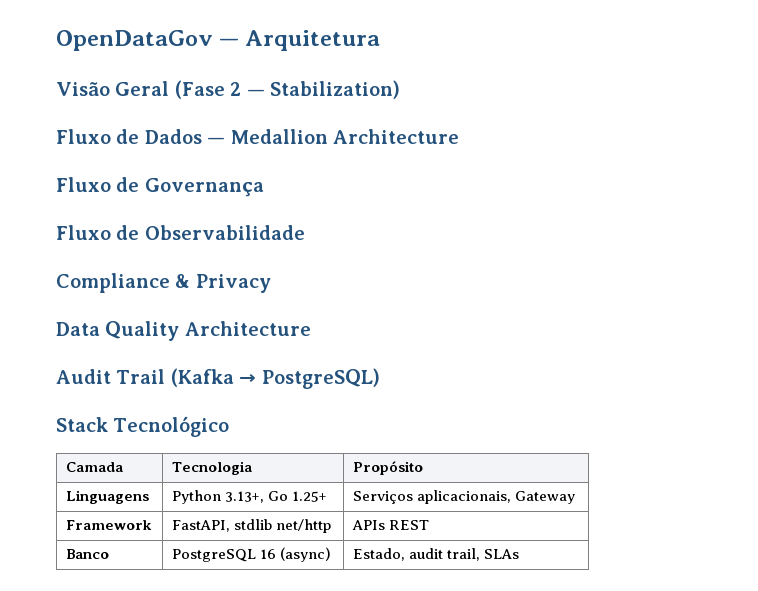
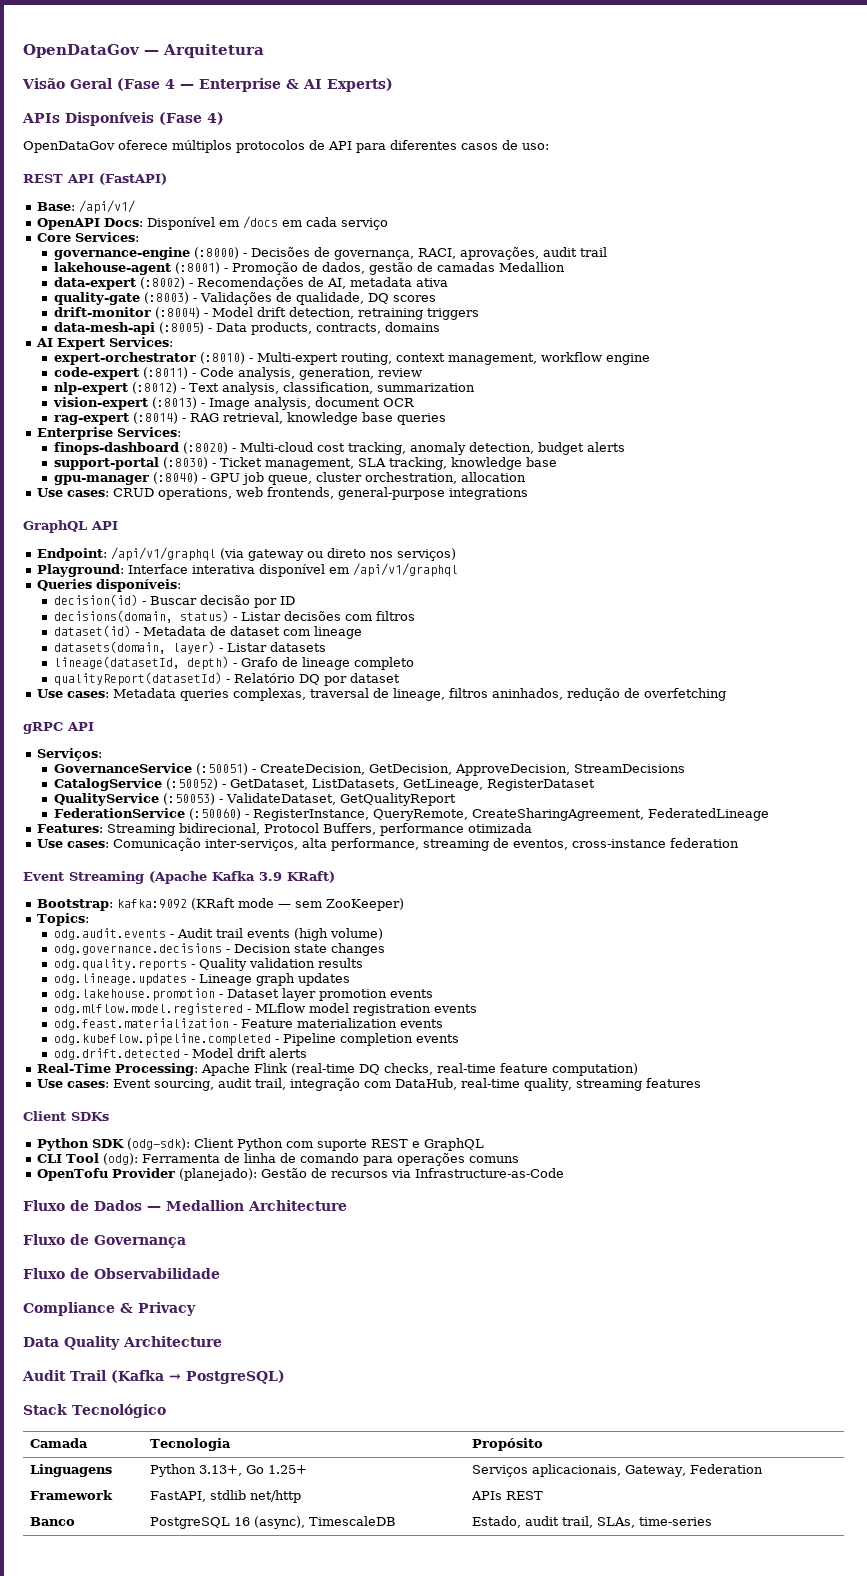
[230,80,400,99] 2 — Stabilization) -> [165,78,393,92] [22,112,224,126] [23,140,549,153] [23,173,167,185] [36,200,135,214] [36,216,388,230] [36,232,139,242] [53,247,607,260] [53,262,565,275] [53,277,448,290] [53,292,436,305] [53,307,479,320] [53,322,440,335] [35,337,173,350] [53,352,650,365] [53,367,422,380] [53,382,475,395] [52,397,415,410] [53,412,446,425] [36,427,181,440] [53,442,625,455] [53,457,557,470] [53,472,526,485] [36,487,528,500] [23,520,118,533] [36,547,456,561] [36,563,458,577] [36,579,181,592] [53,594,295,608] [53,610,415,623] [53,625,362,639] [53,641,326,654] [53,656,414,670] [53,672,400,686] [36,688,726,701] [23,722,94,734] [36,748,102,761] [53,763,685,776] [53,778,595,791] [53,793,456,806] [53,808,769,821] [36,823,532,836] [36,838,739,851] [23,871,335,884] [36,898,404,911] [36,913,89,926] [53,928,383,941] [53,943,385,956] [53,958,363,971] [53,973,350,986] [53,988,433,1001] [53,1003,477,1016] [53,1018,443,1030] [53,1033,459,1046] [53,1048,307,1060] [36,1063,638,1076] [36,1078,701,1091] [23,1111,109,1121] [36,1138,484,1151] [36,1153,519,1166] [36,1168,564,1181] 4 — Enterprise & AI Experts) // APIs Disponíveis (Fase 4) // OpenDataGov oferece múltiplos protocolos de API para diferentes casos de uso: // REST API (FastAPI) // Base: /api/v1/ // OpenAPI Docs: Disponível em /docs em cada serviço // Core Services: // governance-engine (:8000) - Decisões de governança, RACI, aprovações, audit trail // lakehouse-agent (:8001) - Promoção de dados, gestão de camadas Medallion // data-expert (:8002) - Recomendações de AI, metadata ativa // quality-gate (:8003) - Validações de qualidade, DQ scores // drift-monitor (:8004) - Model drift detection, retraining triggers // data-mesh-api (:8005) - Data products, contracts, domains // AI Expert Services: // expert-orchestrator (:8010) - Multi-expert routing, context management, workflow engine // code-expert (:8011) - Code analysis, generation, review // nlp-expert (:8012) - Text analysis, classification, summarization // vision-expert (:8013) - Image analysis, document OCR // rag-expert (:8014) - RAG retrieval, knowledge base queries // Enterprise Services: // finops-dashboard (:8020) - Multi-cloud cost tracking, anomaly detection, budget alerts // support-portal (:8030) - Ticket management, SLA tracking, knowledge base // gpu-manager (:8040) - GPU job queue, cluster orchestration, allocation // Use cases: CRUD operations, web frontends, general-purpose integrations // GraphQL API // Endpoint: /api/v1/graphql (via gateway ou direto nos serviços) // Playground: Interface interativa disponível em /api/v1/graphql // Queries disponíveis: // decision(id) - Buscar decisão por ID // decisions(domain, status) - Listar decisões com filtros // dataset(id) - Metadata de dataset com lineage // datasets(domain, layer) - Listar datasets // lineage(datasetId, depth) - Grafo de lineage completo // qualityReport(datasetId) - Relatório DQ por dataset // Use cases: Metadata queries complexas, traversal de lineage, filtros aninhados, redução de overfetching // gRPC API // Serviços: // GovernanceService (:50051) - CreateDecision, GetDecision, ApproveDecision, StreamDecisions // CatalogService (:50052) - GetDataset, ListDatasets, GetLineage, RegisterDataset // QualityService (:50053) - ValidateDataset, GetQualityReport // FederationService (:50060) - RegisterInstance, QueryRemote, CreateSharingAgreement, FederatedLineage // Features: Streaming bidirecional, Protocol Buffers, performance otimizada // Use cases: Comunicação inter-serviços, alta performance, streaming de eventos, cross-instance federation // Event Streaming (Apache Kafka 3.9 KRaft) // Bootstrap: kafka:9092 (KRaft mode — sem ZooKeeper) // Topics: // odg.audit.events - Audit trail events (high volume) // odg.governance.decisions - Decision state changes // odg.quality.reports - Quality validation results // odg.lineage.updates - Lineage graph updates // odg.lakehouse.promotion - Dataset layer promotion events // odg.mlflow.model.registered - MLflow model registration events // odg.feast.materialization - Feature materialization events // odg.kubeflow.pipeline.completed - Pipeline completion events // odg.drift.detected - Model drift alerts // Real-Time Processing: Apache Flink (real-time DQ checks, real-time feature computation) // Use cases: Event sourcing, audit trail, integração com DataHub, real-time quality, streaming features // Client SDKs // Python SDK (odg-sdk): Client Python com suporte REST e GraphQL // CLI Tool (odg): Ferramenta de linha de comando para operações comuns // OpenTofu Provider (planejado): Gestão de recursos via Infrastructure-as-Code
[514,491,575,504] Gateway -> [625,1464,764,1477] Gateway, Federation
[279,547,331,562] (async) -> [254,1516,397,1529] (async), TimescaleDB
[483,549,519,559] SLAs -> [597,1517,713,1528] SLAs, time-series

